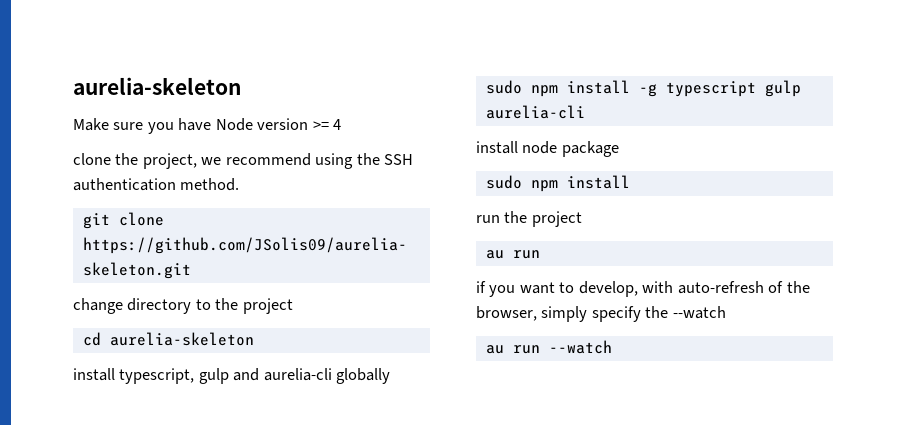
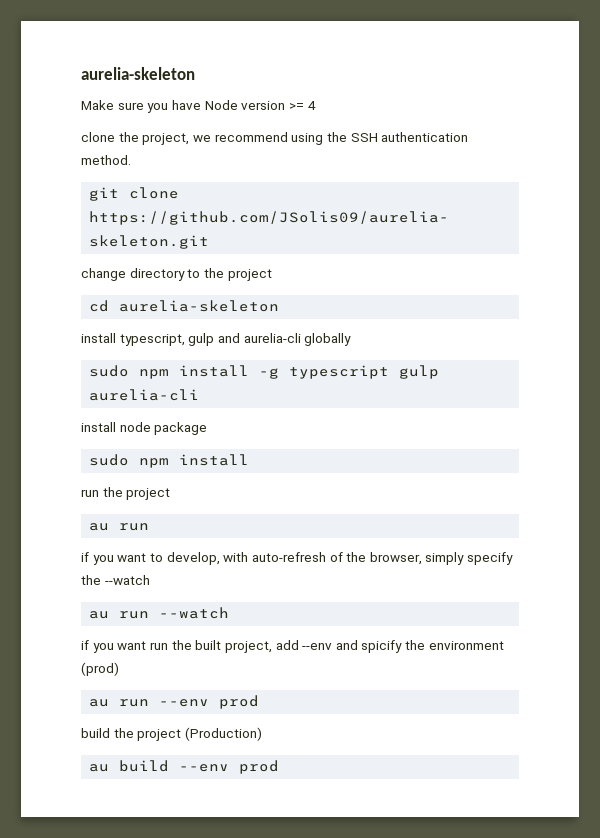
(612, 347) none -> [81,640,504,653] [81,662,119,676] [89,695,260,709] [81,727,262,741] [89,760,280,774] // if you want run the built project, add --env and spicify the environment (prod) // au run --env prod // build the project (Production) // au build --env prod

